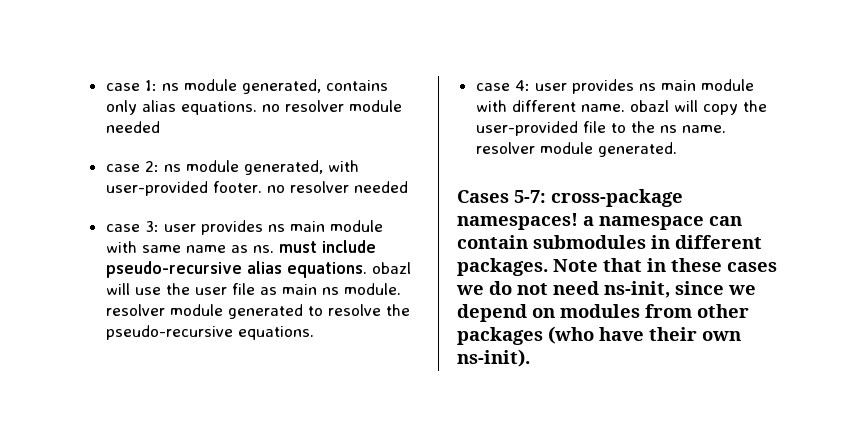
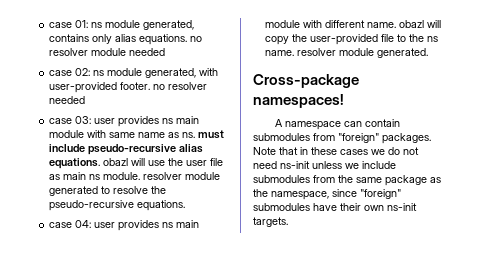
[105,80,157,91] case 1: -> [49,20,89,28] case 01:
[144,161,159,172] 2: -> [75,68,91,76] 02:
[144,221,159,232] 3: -> [75,116,92,124] 03:
[514,80,530,91] 4: -> [75,220,92,228] 04:
[457,189,683,207] Cases 5-7: cross-package -> [253,74,359,88] Cross-package
[583,216,594,226] a -> [274,119,283,127] // A
[651,235,762,249] in different -> [313,133,379,143] from "foreign"
[604,281,756,298] [457,304,749,322] [457,326,594,345] ns-init, since we depend on modules from other packages (who -> [280,161,396,169] [253,175,441,186] [253,189,401,200] [253,203,310,211] ns-init unless we include submodules from the same package as the namespace, since "foreign" submodules
[457,349,530,367] ns-init). -> [387,203,417,211] [253,217,288,227] ns-init targets.

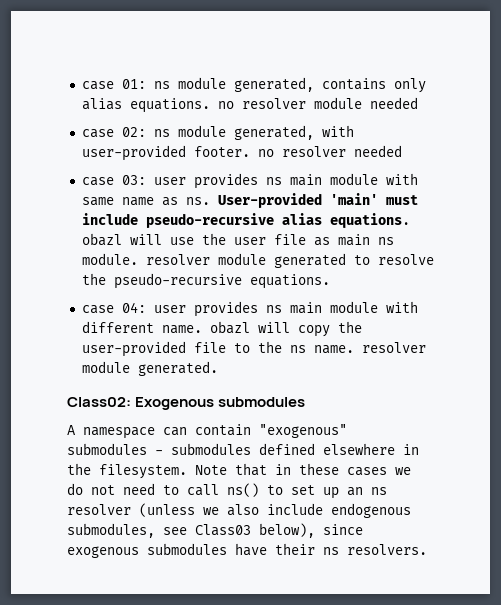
(196, 135) none -> [217,193,378,208] User-provided 'main'
[253,74,359,88] [253,94,344,108] Cross-package namespaces! -> [67,397,306,410] Class02: Exogenous submodules
[253,133,431,144] submodules from "foreign" packages. -> [259,424,347,438] [67,443,419,455] [67,463,187,479] "exogenous" submodules - submodules defined elsewhere in the filesystem.
[280,161,396,169] [253,175,441,186] [253,189,401,200] [253,203,417,211] [253,217,288,227] ns-init unless we include submodules from the same package as the namespace, since "foreign" submodules have their own ns-init targets. -> [163,483,387,499] [67,503,411,518] [67,523,363,538] [67,543,427,558] to call ns() to set up an ns resolver (unless we also include endogenous submodules, see Class03 below), since exogenous submodules have their ns resolvers.

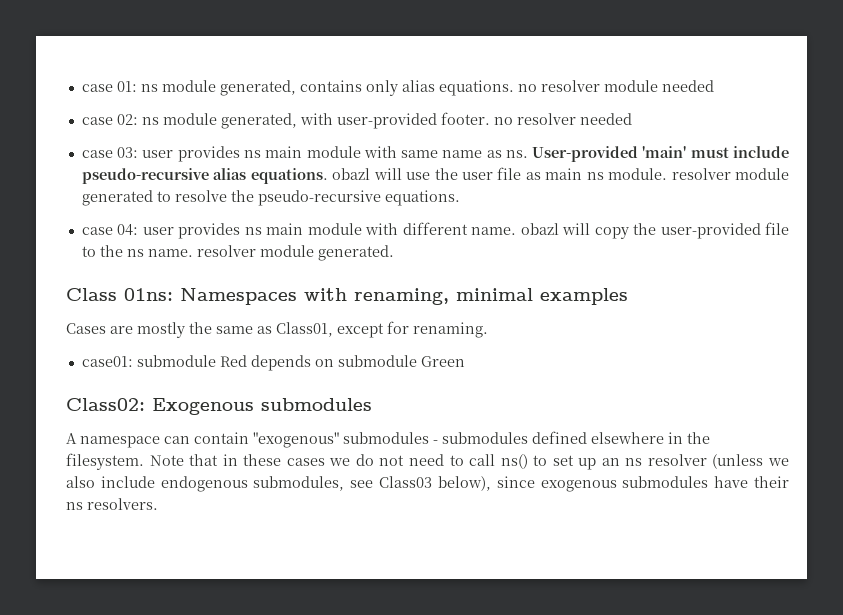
(218, 368) none -> [66,288,628,305] [66,321,488,338] [81,355,465,371] // Class 01ns: Namespaces with renaming, minimal examples // Cases are mostly the same as Class01, except for renaming. // case01: submodule Red depends on submodule Green

